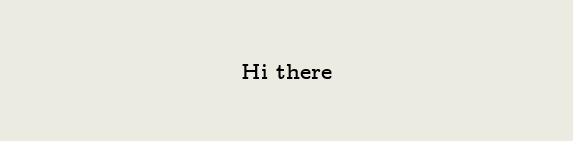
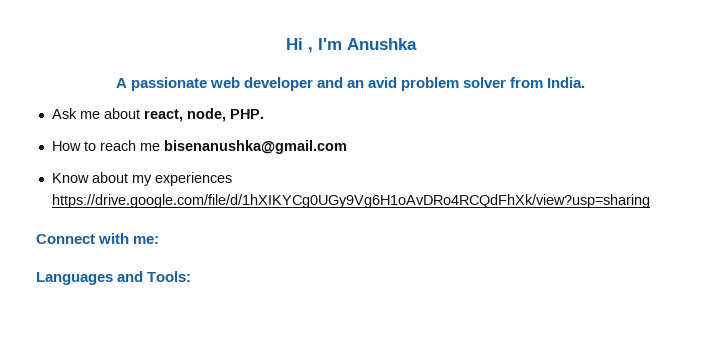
[276,64,332,79] there -> [307,38,417,53] [115,77,586,91] [51,108,264,122] [51,140,347,154] [51,172,232,186] [51,194,650,208] [36,233,160,244] [36,271,192,285] , I'm Anushka // A passionate web developer and an avid problem solver from India. // Ask me about react, node, PHP. // How to reach me bisenanushka@gmail.com // Know about my experiences https://drive.google.com/file/d/1hXIKYCg0UGy9Vg6H1oAvDRo4RCQdFhXk/view?usp=sharing // Connect with me: // Languages and Tools:

